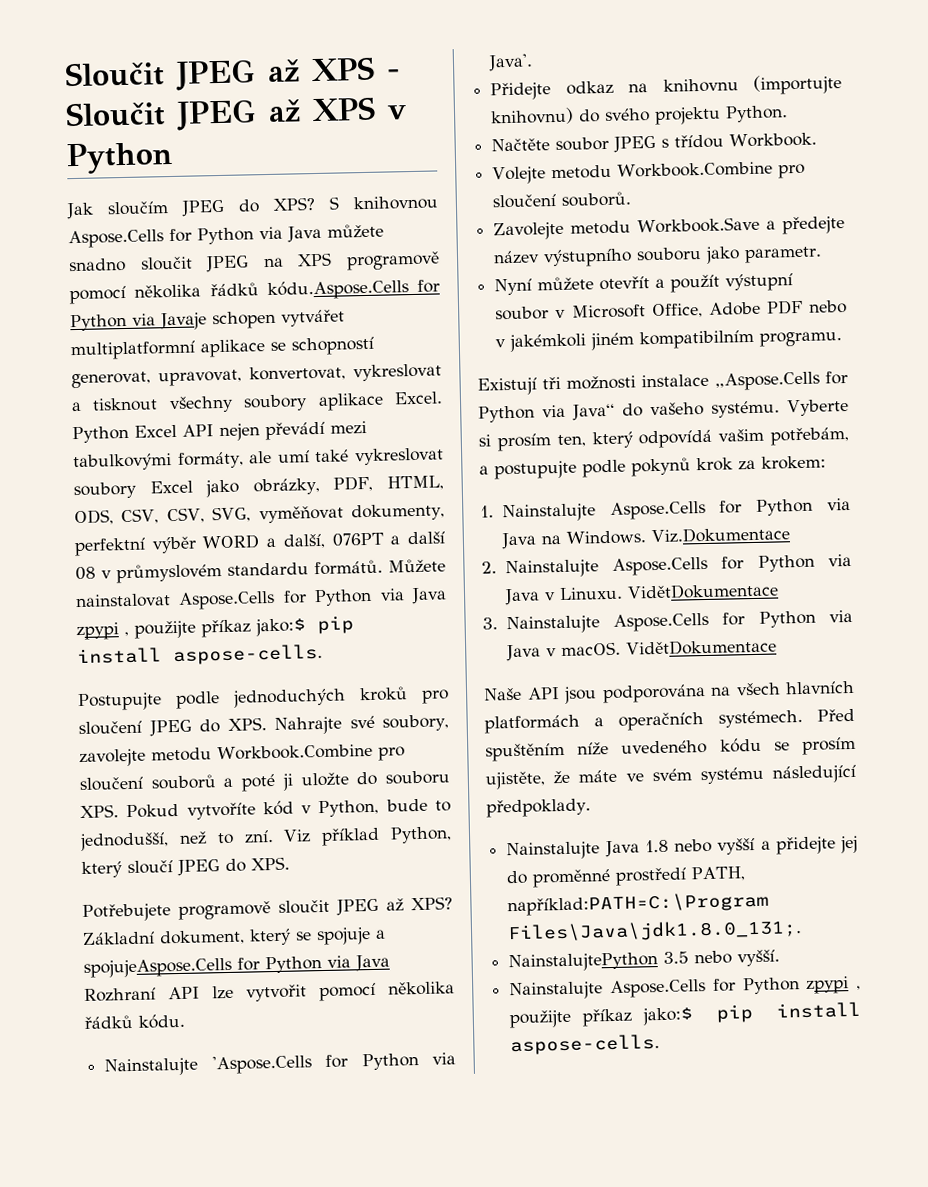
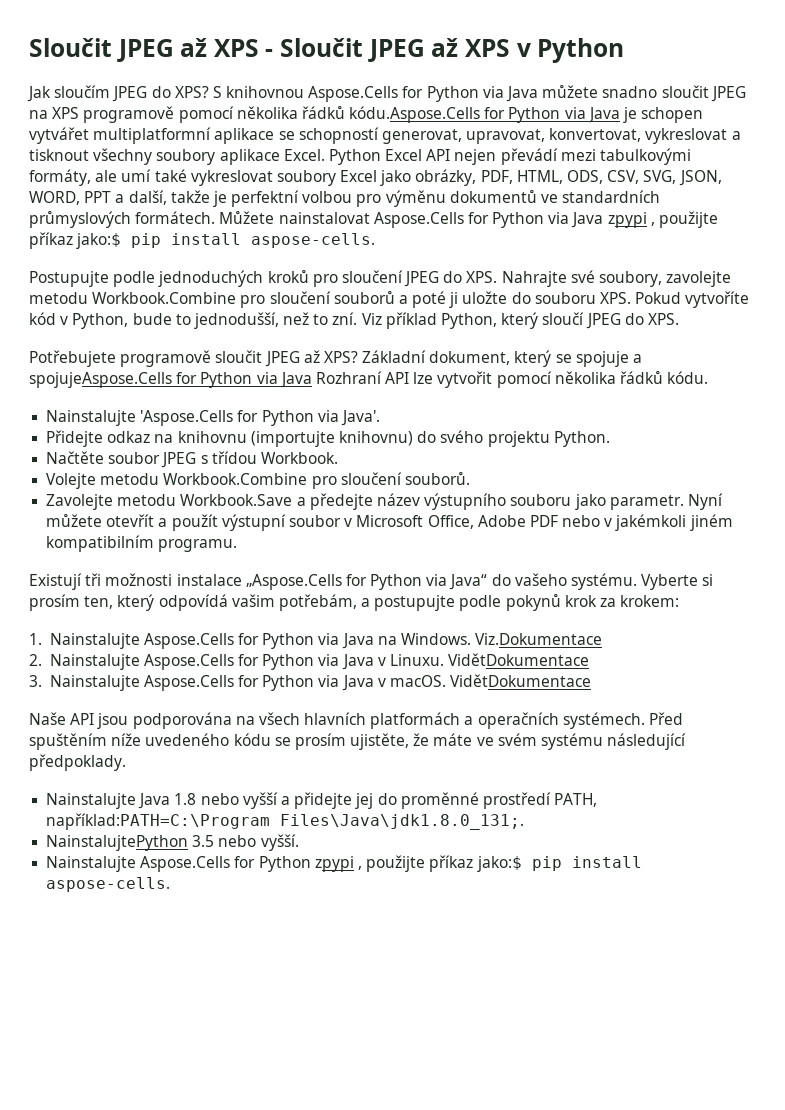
[160,312,207,331] Javaje -> [587,107,638,123] Java je
[166,503,446,524] [74,531,445,557] [75,559,383,584] CSV, SVG, vyměňovat dokumenty, perfektní výběr WORD a další, 076PT a další 08 v průmyslovém standardu formátů. -> [643,170,722,186] [29,190,661,207] [29,211,216,228] SVG, JSON, WORD, PPT a další, takže je perfektní volbou pro výměnu dokumentů ve standardních průmyslových formátech.
(823, 255) // -> (684, 502) none

